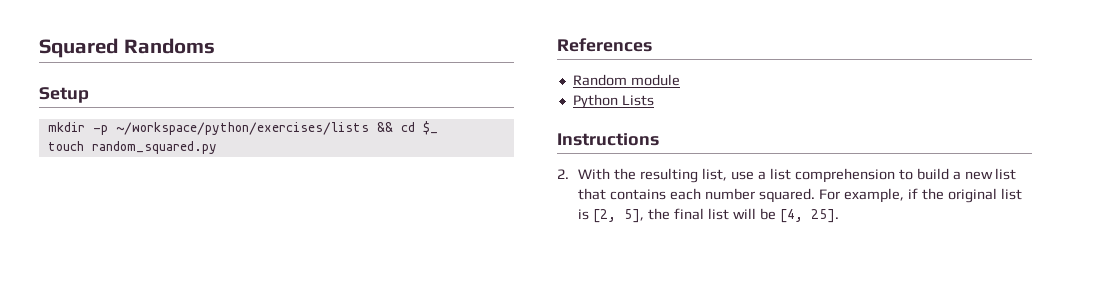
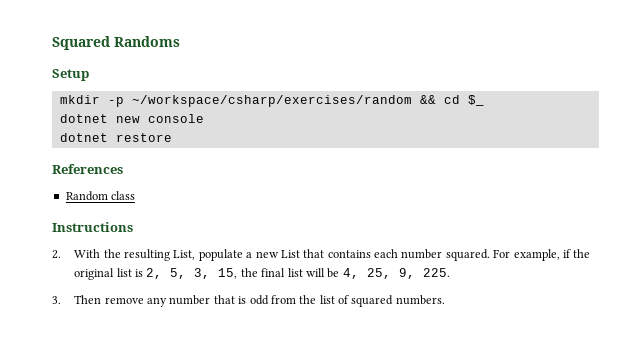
[115,122,369,135] ~/workspace/python/exercises/lists -> [131,95,412,107] ~/workspace/csharp/exercises/random
[47,141,217,154] touch random_squared.py -> [59,114,204,123] [59,133,172,142] dotnet new console // dotnet restore
[630,74,680,86] [572,94,654,109] module // Python Lists -> [111,191,136,200] class
[702,168,949,183] list, use a list comprehension to build -> [173,249,243,261] List, populate
[995,168,1017,180] list -> [280,250,300,258] List
[593,209,645,223] [2, 5], -> [146,268,238,279] 2, 5, 3, 15,
[779,209,839,223] [4, 25]. -> [342,268,450,279] [52,295,445,307] 4, 25, 9, 225. // 3. Then remove any number that is odd from the list of squared numbers.

